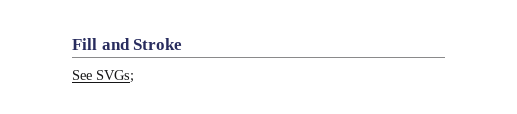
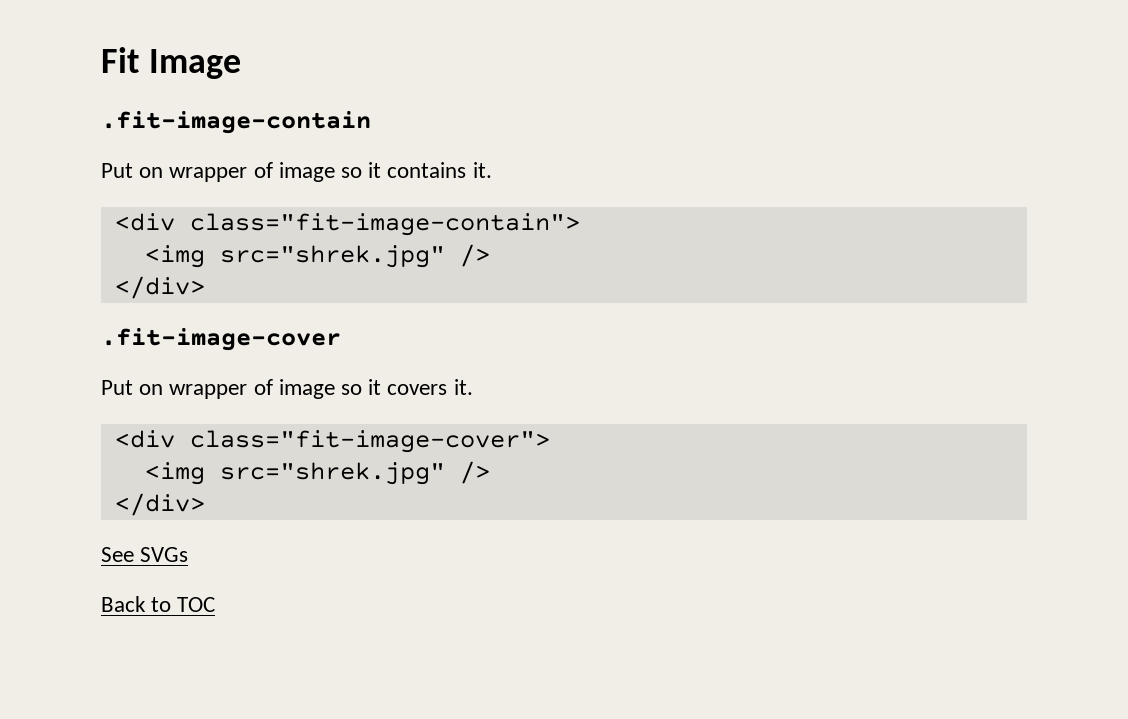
[72,38,183,50] [72,70,134,83] Fill and Stroke // See SVGs; -> [101,47,241,79] [101,111,371,134] [101,162,492,182] [114,213,580,236] [144,244,490,268] [114,276,205,299] [101,328,341,351] [101,379,473,399] [114,430,550,453] [144,461,490,485] [114,493,205,516] [101,547,189,562] [101,596,216,612] Fit Image // .fit-image-contain // Put on wrapper of image so it contains it. // <div class="fit-image-contain"> // <img src="shrek.jpg" /> // </div> // .fit-image-cover // Put on wrapper of image so it covers it. // <div class="fit-image-cover"> // <img src="shrek.jpg" /> // </div> // See SVGs // Back to TOC

